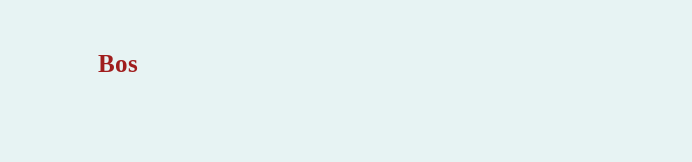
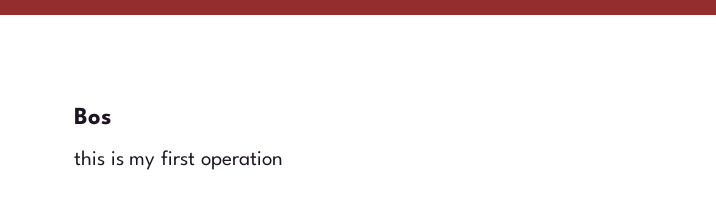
(138, 63) none -> [74,150,283,170] // this is my first operation

